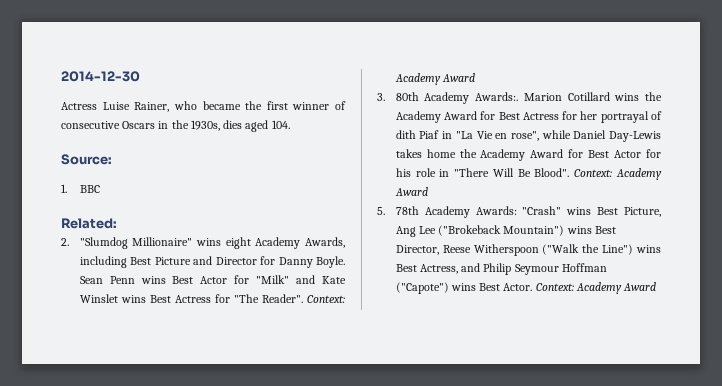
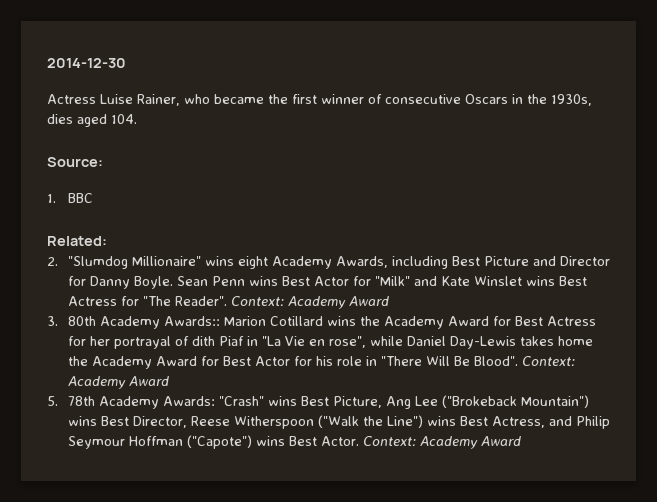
[475,92,519,101] Awards:. -> [163,316,220,326] Awards::

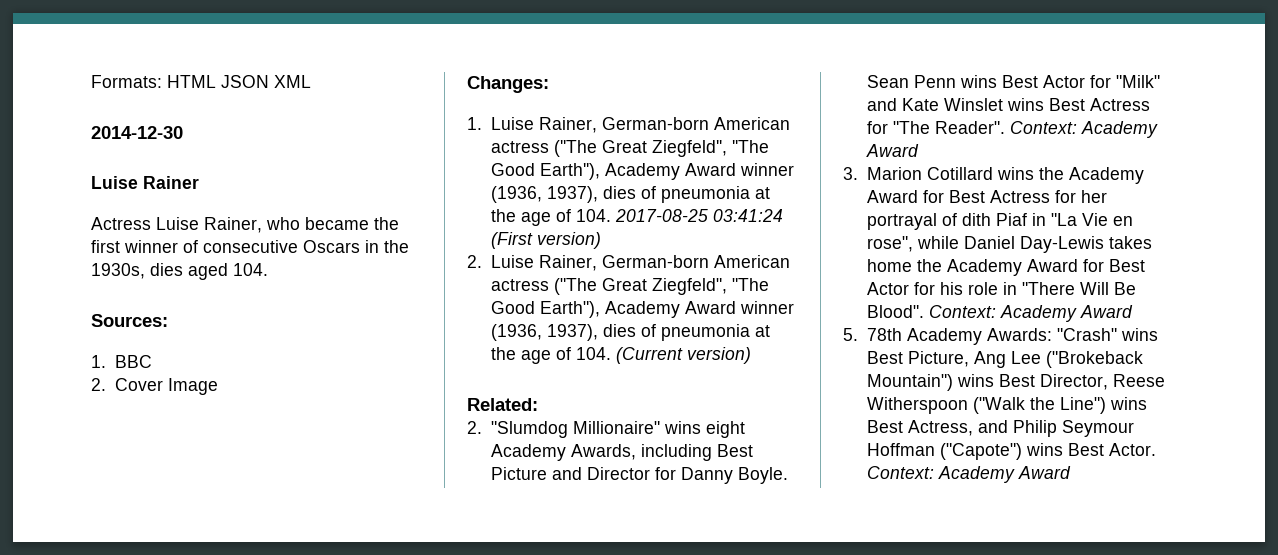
(47, 63) none -> [91,75,311,88] Formats: HTML JSON XML //
(126, 63) none -> [91,176,199,189] // Luise Rainer
[47,157,103,167] Source: -> [91,314,168,327] Sources:
(93, 198) none -> [91,378,218,395] [467,76,549,93] [467,117,790,133] [490,140,769,157] [490,163,794,180] [490,186,770,203] [490,209,783,226] [490,232,601,249] [467,255,790,271] [490,278,769,295] [490,301,794,318] [490,324,770,341] [490,347,751,364] // 2. Cover Image // Changes: // 1. Luise Rainer, German-born American actress (''The Great Ziegfeld'', ''The Good Earth''), Academy Award winner (1936, 1937), dies of pneumonia at the age of 104. 2017-08-25 03:41:24 (First version) // 2. Luise Rainer, German-born American actress ("The Great Ziegfeld", "The Good Earth"), Academy Award winner (1936, 1937), dies of pneumonia at the age of 104. (Current version)
[67,316,220,329] 80th Academy Awards:: -> (858, 173) none

